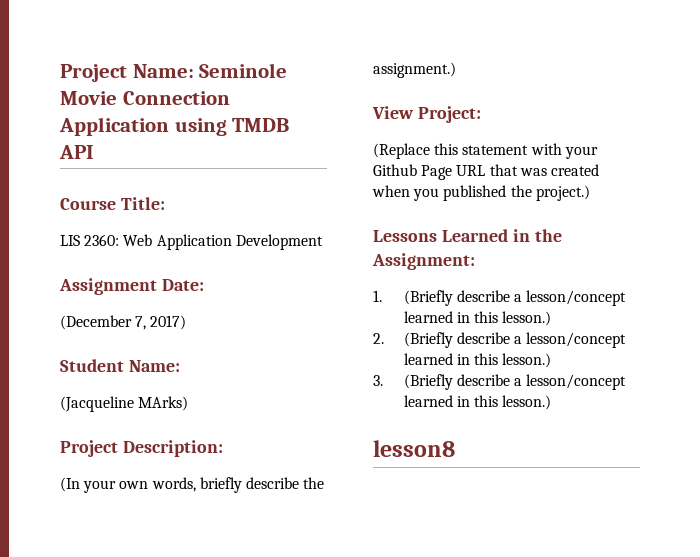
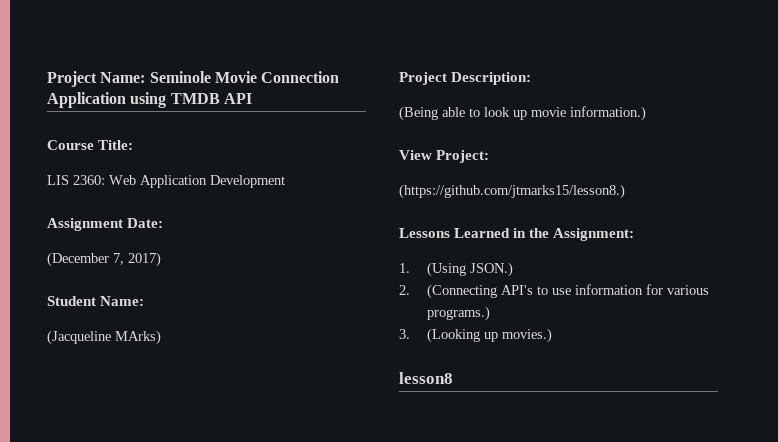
[60,477,325,493] [373,62,456,78] [372,106,481,123] [373,143,598,159] [373,164,599,180] [372,185,590,201] (In your own words, briefly describe the assignment.) // View Project: // (Replace this statement with your Github Page URL that was created when you published the project.) -> [399,106,646,121] [399,150,490,163] [399,184,625,199] (Being able to look up movie information.) // View Project: // (https://github.com/jtmarks15/lesson8.)
[403,290,627,306] [403,311,552,326] [373,332,627,348] [403,353,552,368] [373,374,627,390] [403,395,552,410] (Briefly describe a lesson/concept learned in this lesson.) // 2. (Briefly describe a lesson/concept learned in this lesson.) // 3. (Briefly describe a lesson/concept learned in this lesson.) -> [427,262,514,277] [399,284,710,299] [427,306,491,321] [399,328,553,343] (Using JSON.) // 2. (Connecting API's to use information for various programs.) // 3. (Looking up movies.)

